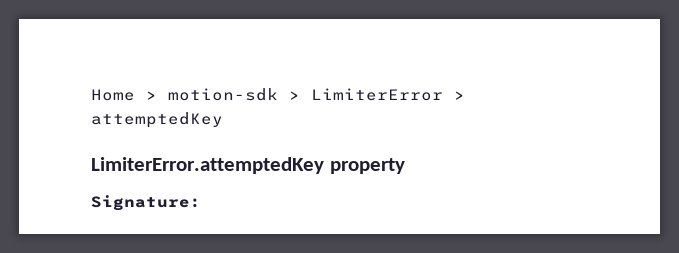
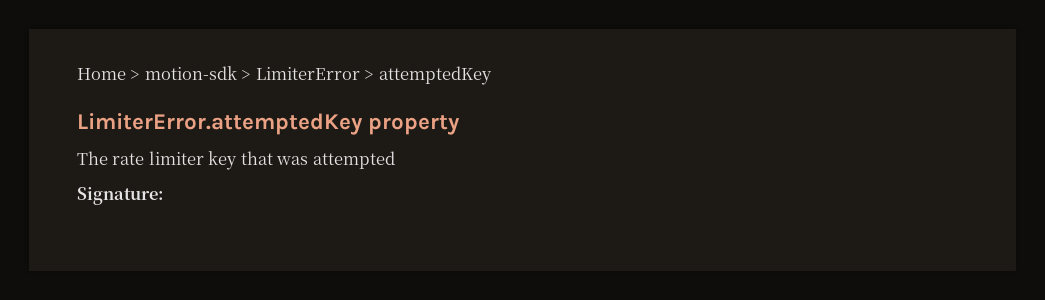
(405, 166) none -> [77,151,395,170] // The rate limiter key that was attempted

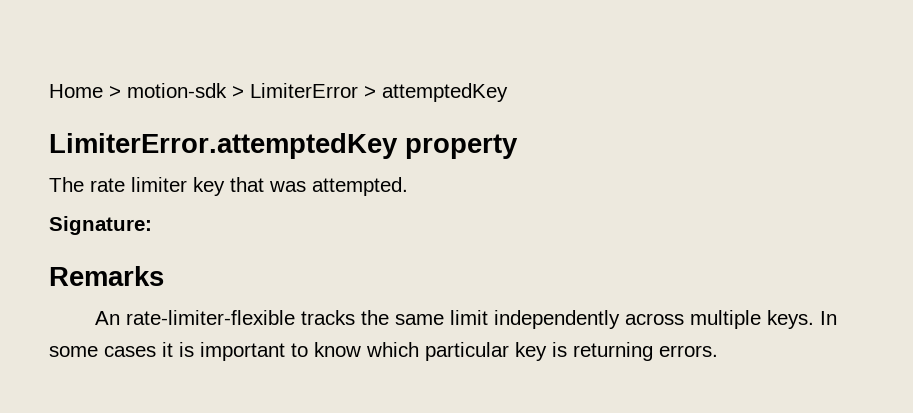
[312,151,395,169] attempted -> [312,177,408,196] attempted.
(164, 196) none -> [49,266,164,286] [94,310,837,329] [49,342,718,361] // Remarks // An rate-limiter-flexible tracks the same limit independently across multiple keys. In some cases it is important to know which particular key is returning errors.

